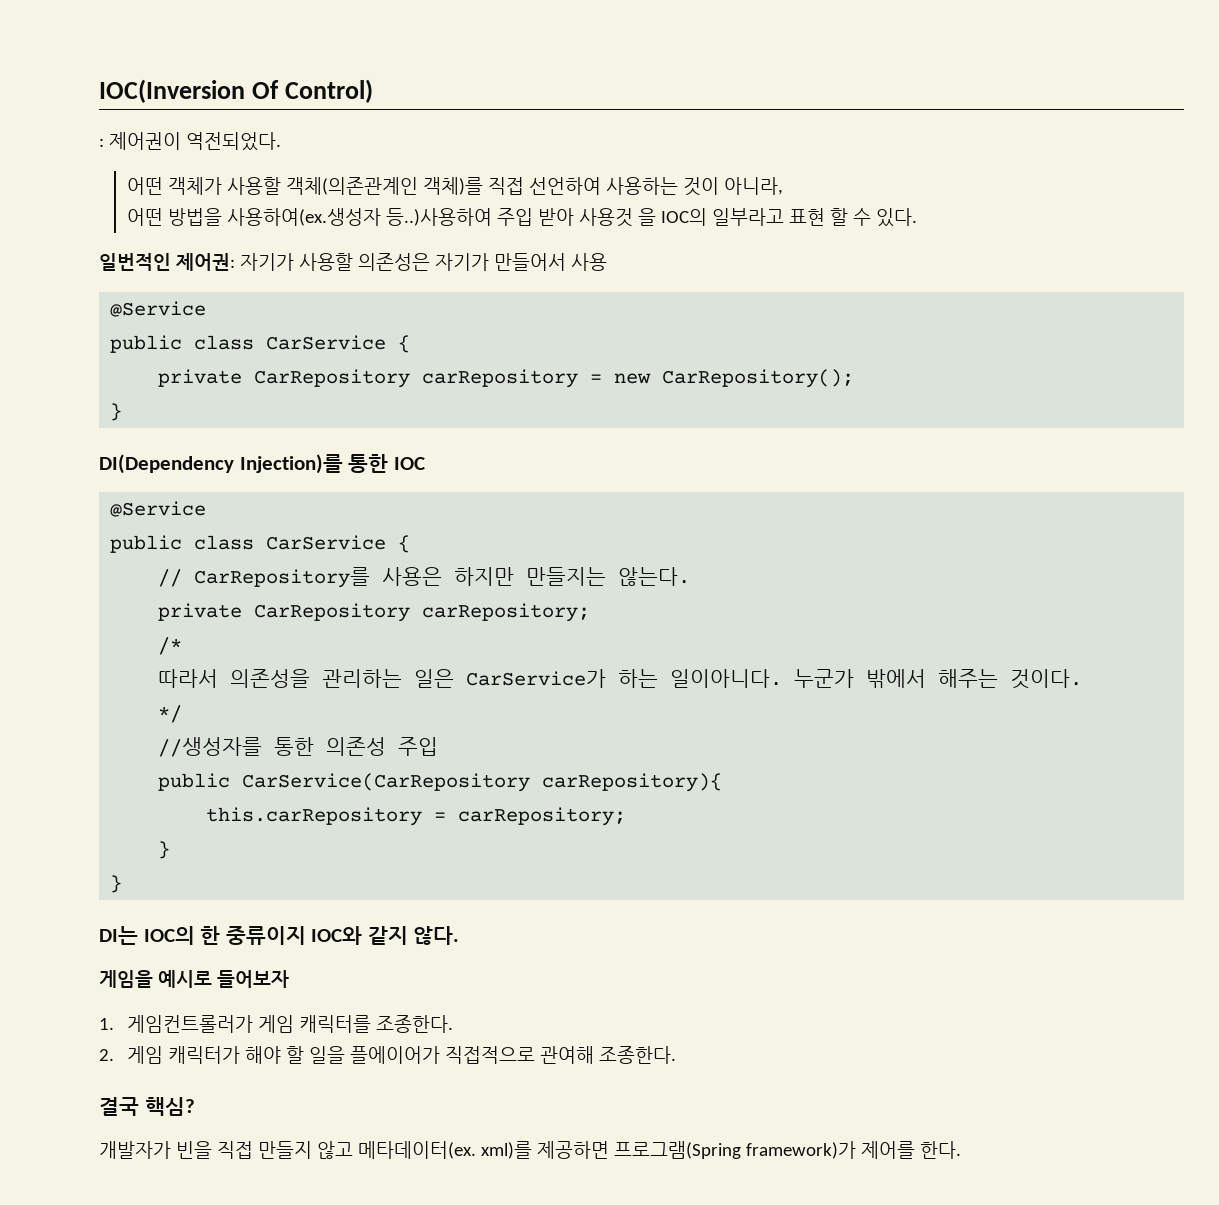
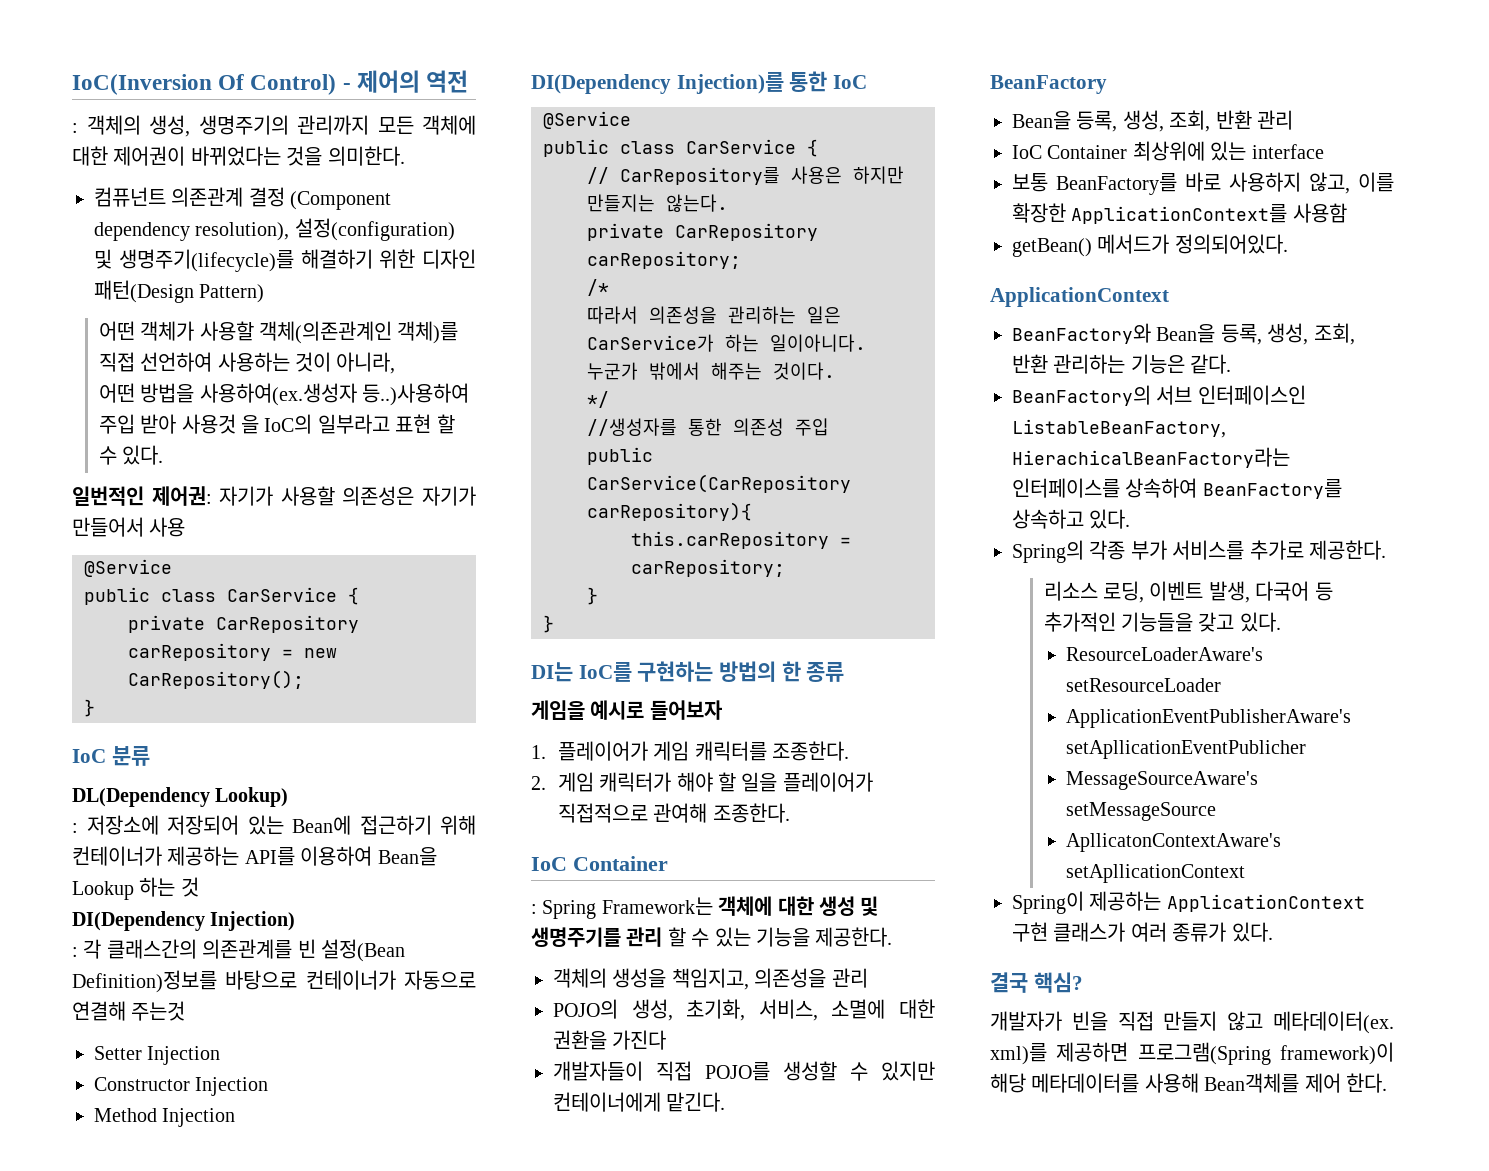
[99,79,245,103] IOC(Inversion -> [72,74,212,95] IoC(Inversion
[99,132,281,151] // : 제어권이 역전되었다. -> [342,70,469,93] [72,115,476,137] [72,146,405,166] [94,187,392,210] [94,218,455,241] [94,249,476,272] [94,280,265,303] - 제어의 역전 // : 객체의 생성, 생명주기의 관리까지 모든 객체에 대한 제어권이 바뀌었다는 것을 의미한다. // 컴퓨넌트 의존관계 결정 (Component dependency resolution), 설정(configuration) 및 생명주기(lifecycle)를 해결하기 위한 디자인 패턴(Design Pattern)
[660,208,707,226] IOC의 -> [264,414,313,434] IoC의
(123, 412) none -> [72,746,150,766] [72,787,289,807] [72,815,476,835] [72,846,437,866] [72,877,199,900] [72,911,296,931] [72,939,405,962] [72,970,476,993] [72,1001,186,1021] [94,1046,221,1065] [94,1077,269,1096] [94,1108,236,1127] // IoC 분류 // DL(Dependency Lookup) // : 저장소에 저장되어 있는 Bean에 접근하기 위해 컨테이너가 제공하는 API를 이용하여 Bean을 Lookup 하는 것 // DI(Dependency Injection) // : 각 클래스간의 의존관계를 빈 설정(Bean Definition)정보를 바탕으로 컨테이너가 자동으로 연결해 주는것 // Setter Injection // Constructor Injection // Method Injection
[393,457,425,470] IOC -> [833,75,868,89] IoC
[143,926,460,945] IOC의 한 중류이지 IOC와 같지 않다. -> [578,661,845,682] IoC를 구현하는 방법의 한 종류
[126,1015,253,1033] 게임컨트롤러가 -> [557,741,648,761] 플레이어가
[349,1046,440,1064] 플에이어가 -> [782,772,873,792] 플레이어가
(676, 1055) none -> [531,856,668,871] [531,896,879,919] [531,927,893,947] [553,968,868,990] [553,999,935,1021] [553,1030,667,1050] [553,1061,935,1081] [553,1092,726,1112] [990,75,1107,94] [1012,110,1293,132] [1012,141,1324,161] [1012,172,1394,195] [1012,203,1347,224] [1012,234,1288,257] [990,287,1169,307] [1012,323,1355,345] [1012,354,1232,374] [1012,385,1306,406] [1012,419,1226,438] [1012,447,1290,468] [1012,478,1342,499] [1012,509,1131,529] [1012,540,1386,563] [1043,581,1333,603] [1043,612,1281,632] [1065,647,1263,661] [1065,678,1221,692] [1065,709,1351,728] [1065,740,1306,759] [1065,771,1258,790] [1065,802,1216,821] [1065,833,1281,852] [1065,864,1245,883] [1012,891,1365,914] [1012,922,1273,942] // IoC Container // : Spring Framework는 객체에 대한 생성 및 생명주기를 관리 할 수 있는 기능을 제공한다. // 객체의 생성을 책임지고, 의존성을 관리 // POJO의 생성, 초기화, 서비스, 소멸에 대한 권환을 가진다 // 개발자들이 직접 POJO를 생성할 수 있지만 컨테이너에게 맡긴다. // BeanFactory // Bean을 등록, 생성, 조회, 반환 관리 // IoC Container 최상위에 있는 interface // 보통 BeanFactory를 바로 사용하지 않고, 이를 확장한 ApplicationContext를 사용함 // getBean() 메서드가 정의되어있다. // ApplicationContext // BeanFactory와 Bean을 등록, 생성, 조회, 반환 관리하는 기능은 같다. // BeanFactory의 서브 인터페이스인 ListableBeanFactory, HierachicalBeanFactory라는 인터페이스를 상속하여 BeanFactory를 상속하고 있다. // Spring의 각종 부가 서비스를 추가로 제공한다. // 리소스 로딩, 이벤트 발생, 다국어 등 추가적인 기능들을 갖고 있다. // ResourceLoaderAware's setResourceLoader // ApplicationEventPublisherAware's setApllicationEventPublicher // MessageSourceAware's setMessageSource // ApllicatonContextAware's setApllicationContext // Spring이 제공하는 ApplicationContext 구현 클래스가 여러 종류가 있다.
[745,1141,915,1159] framework)가 제어를 -> [1280,1042,1394,1065] [990,1073,1341,1093] framework)이 해당 메타데이터를 사용해 Bean객체를 제어

